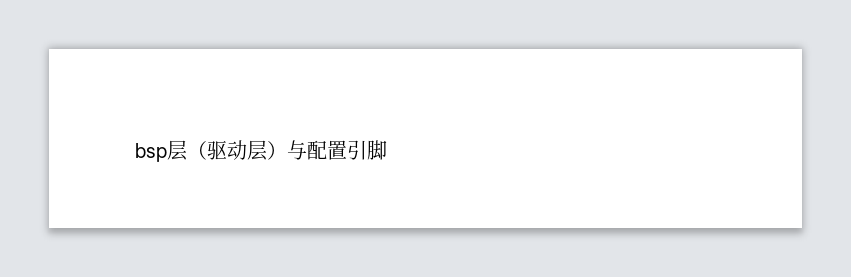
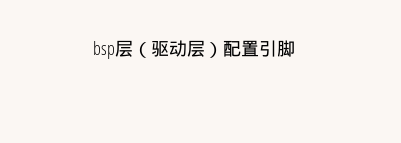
[287,140,307,160] 与 -> (223, 50) none

